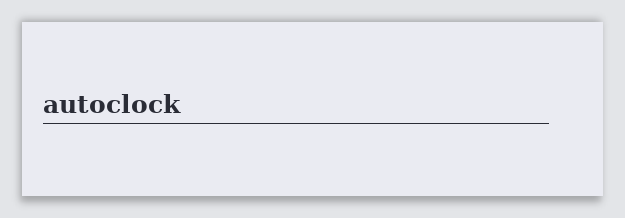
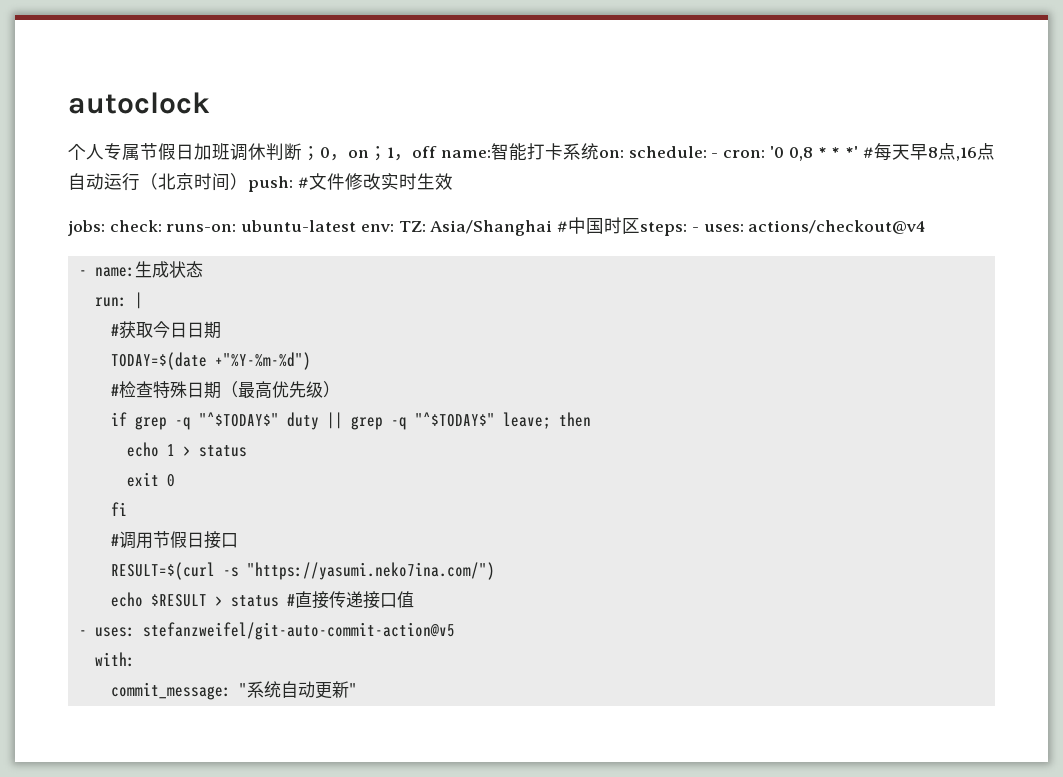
(181, 103) none -> [68,143,995,161] [68,173,453,192] [68,217,927,236] [78,261,203,278] [94,292,143,309] [110,321,221,339] [110,352,311,370] [110,381,340,399] [110,412,591,430] [126,442,247,457] [126,472,175,487] [110,502,127,516] [110,531,238,549] [110,562,495,580] [110,591,414,609] [78,622,455,640] [94,652,135,667] [110,681,357,700] // 个人专属节假日加班调休判断；0，on；1，off name:智能打卡系统on: schedule: - cron: '0 0,8 * * *' #每天早8点,16点自动运行（北京时间）push: #文件修改实时生效 // jobs: check: runs-on: ubuntu-latest env: TZ: Asia/Shanghai #中国时区steps: - uses: actions/checkout@v4 // - name:生成状态 // run: | // #获取今日日期 // TODAY=$(date +"%Y-%m-%d") // #检查特殊日期（最高优先级） // if grep -q "^$TODAY$" duty || grep -q "^$TODAY$" leave; then // echo 1 > status // exit 0 // fi // #调用节假日接口 // RESULT=$(curl -s "https://yasumi.neko7ina.com/") // echo $RESULT > status #直接传递接口值 // - uses: stefanzweifel/git-auto-commit-action@v5 // with: // commit_message: "系统自动更新"

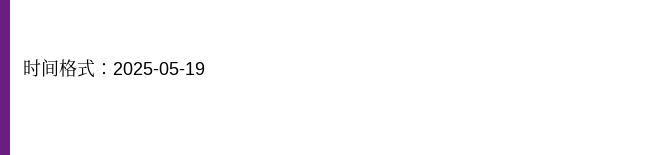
[68,92,210,114] [68,143,995,161] [68,173,453,192] [68,217,927,236] [78,261,203,278] [94,292,143,309] [110,321,221,339] [110,352,311,370] [110,381,340,399] [110,412,591,430] [126,442,247,457] [126,472,175,487] [110,502,127,516] [110,531,238,549] [110,562,495,580] [110,591,414,609] [78,622,455,640] [94,652,135,667] [110,681,357,700] autoclock // 个人专属节假日加班调休判断；0，on；1，off name:智能打卡系统on: schedule: - cron: '0 0,8 * * *' #每天早8点,16点自动运行（北京时间）push: #文件修改实时生效 // jobs: check: runs-on: ubuntu-latest env: TZ: Asia/Shanghai #中国时区steps: - uses: actions/checkout@v4 // - name:生成状态 // run: | // #获取今日日期 // TODAY=$(date +"%Y-%m-%d") // #检查特殊日期（最高优先级） // if grep -q "^$TODAY$" duty || grep -q "^$TODAY$" leave; then // echo 1 > status // exit 0 // fi // #调用节假日接口 // RESULT=$(curl -s "https://yasumi.neko7ina.com/") // echo $RESULT > status #直接传递接口值 // - uses: stefanzweifel/git-auto-commit-action@v5 // with: // commit_message: "系统自动更新" -> [23,59,205,78] 时间格式：2025-05-19

